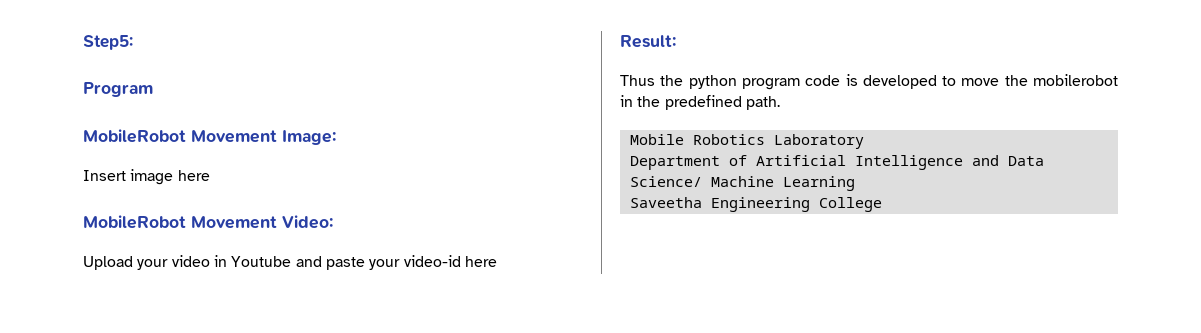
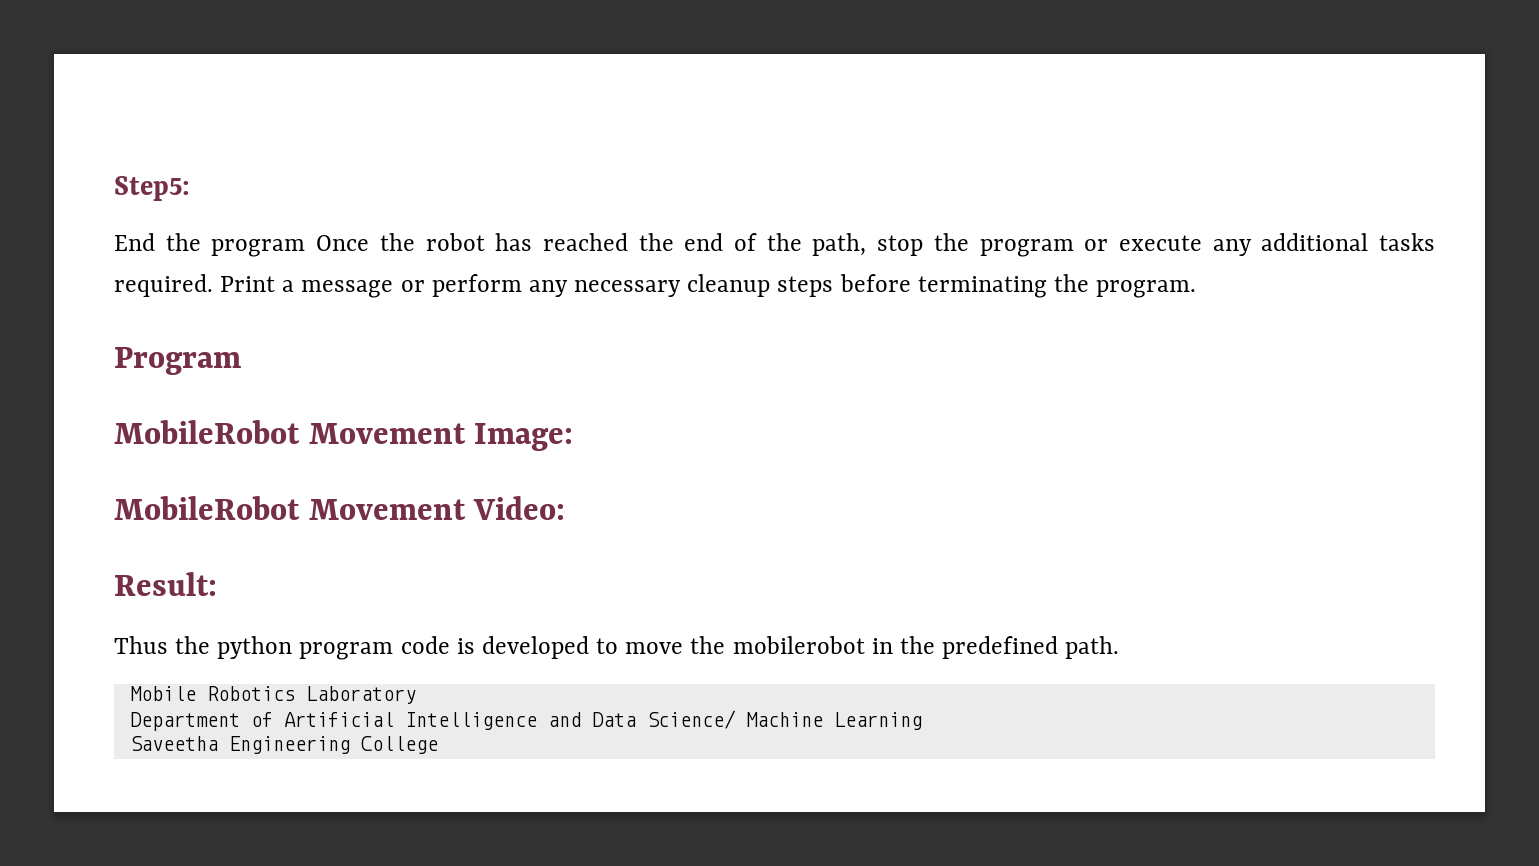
(133, 42) none -> [114,233,1436,257] [114,274,1197,298] // End the program Once the robot has reached the end of the path, stop the program or execute any additional tasks required. Print a message or perform any necessary cleanup steps before terminating the program.
[83,169,210,185] // Insert image here -> (574, 437) none
[83,255,497,270] // Upload your video in Youtube and paste your video-id here -> (566, 508) none

